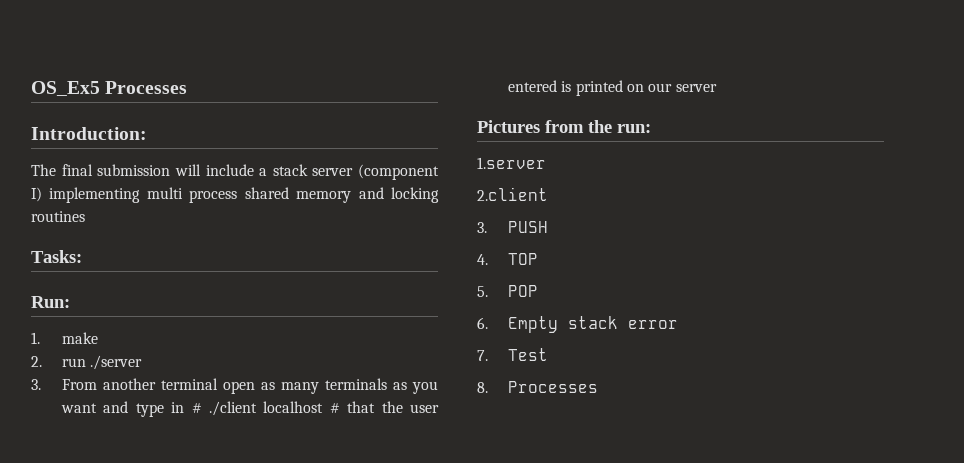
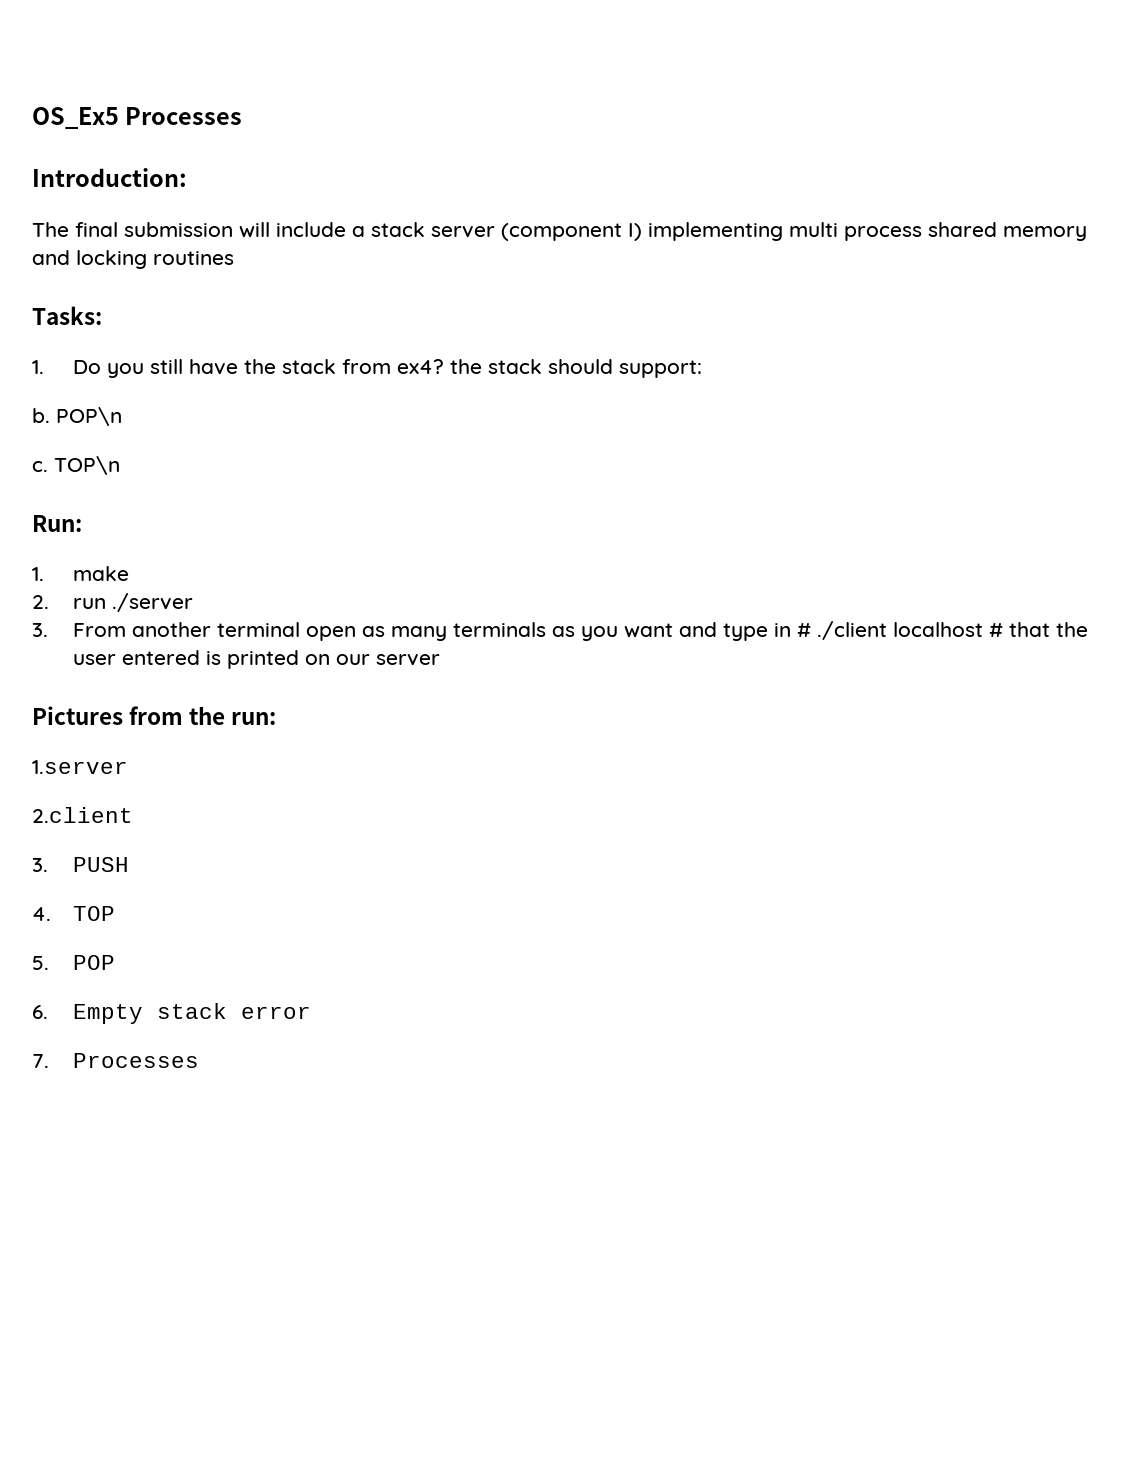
(82, 256) none -> [32,359,702,378] [32,407,122,426] [32,456,120,475] // 1. Do you still have the stack from ex4? the stack should support: // b. POP\n // c. TOP\n
[507,348,548,361] [477,382,488,393] Test // 8. -> (49, 1061) none

